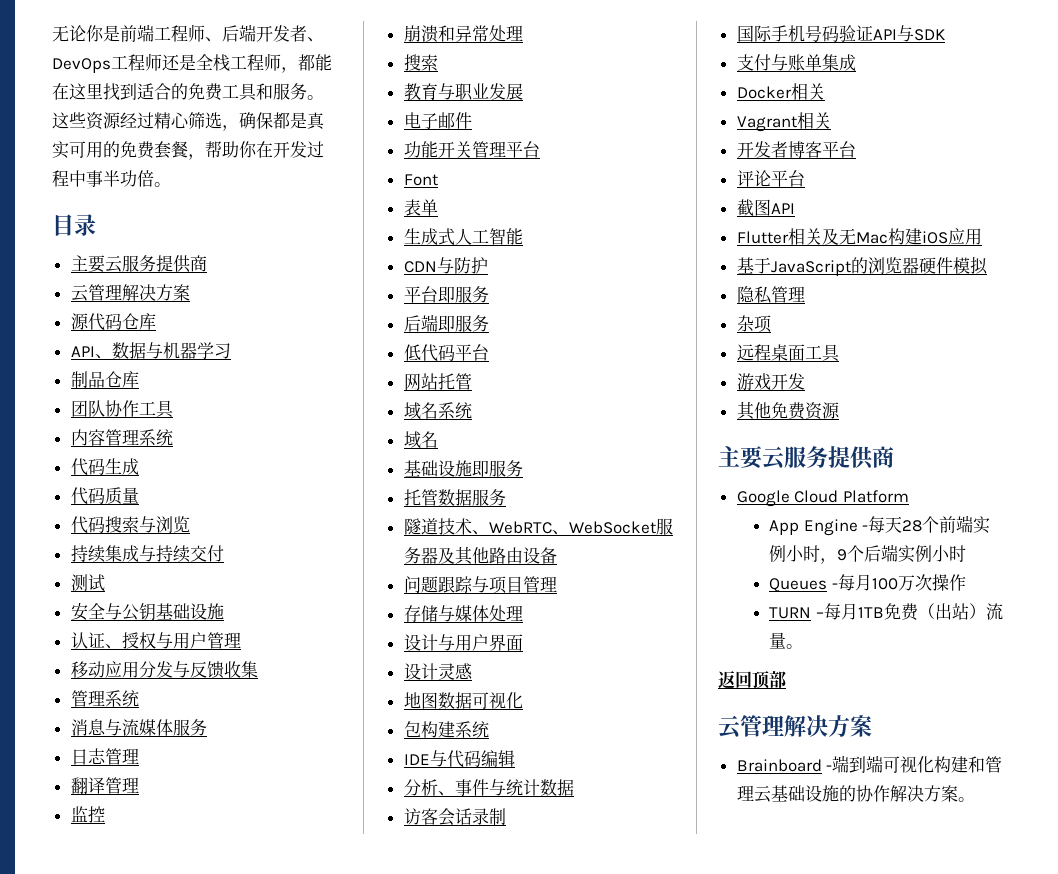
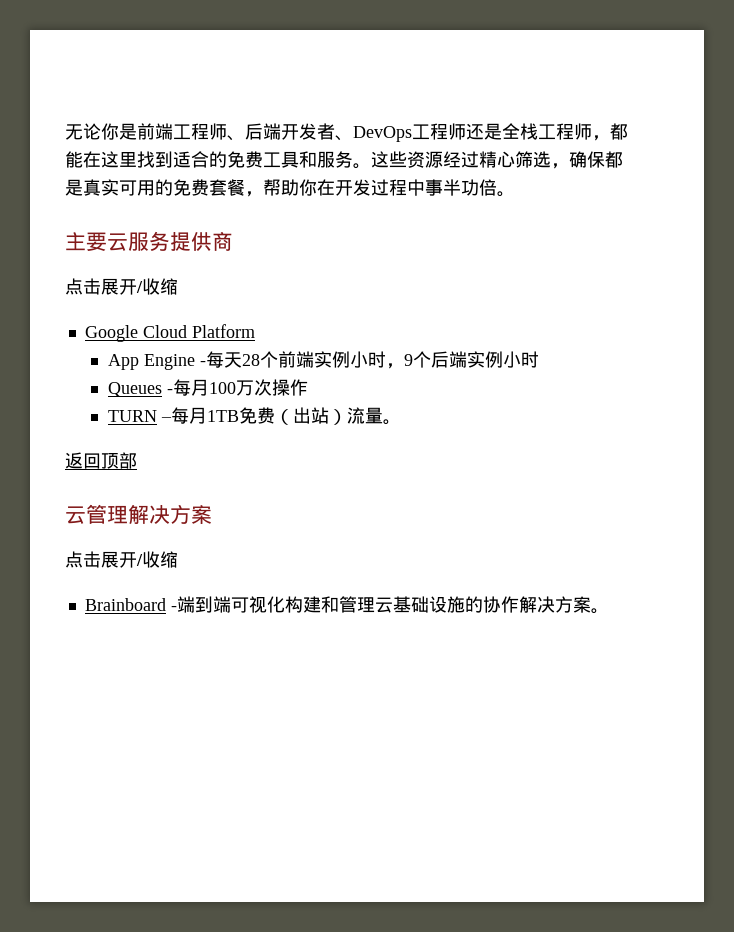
[52,214,96,236] [70,255,207,273] [70,284,190,302] [70,313,156,331] [70,342,231,359] [70,371,139,388] [70,400,174,418] [70,429,173,446] [70,458,139,476] [70,487,139,505] [70,516,190,534] [70,545,224,563] [70,574,105,592] [70,603,224,621] [70,632,241,649] [70,661,258,679] [70,690,139,707] [70,719,207,736] [70,748,139,765] [70,777,139,794] [70,806,105,823] [403,25,523,43] [403,54,438,71] [403,83,523,101] [403,112,472,129] [403,141,540,158] [403,174,438,186] [403,199,438,216] [403,228,523,246] [403,257,488,274] [403,286,489,303] [403,314,489,332] [403,344,489,362] [403,373,472,391] [403,402,472,420] [403,431,438,449] [403,460,523,477] [403,489,506,506] [403,518,673,535] [403,546,557,565] [403,576,557,594] [403,605,523,622] [403,634,523,651] [403,663,473,680] [403,692,523,709] [403,721,489,738] [403,750,515,768] [403,779,574,796] [403,808,506,826] [736,25,945,42] [736,54,856,71] [736,83,825,100] [736,112,831,132] [736,141,856,158] [736,170,805,187] [736,199,795,217] [736,228,982,245] [736,256,988,276] [736,286,805,304] [736,315,772,333] [736,344,840,362] [736,373,805,391] [736,401,840,420] [718,446,894,470] // 目录 // 主要云服务提供商 // 云管理解决方案 // 源代码仓库 // API、数据与机器学习 // 制品仓库 // 团队协作工具 // 内容管理系统 // 代码生成 // 代码质量 // 代码搜索与浏览 // 持续集成与持续交付 // 测试 // 安全与公钥基础设施 // 认证、授权与用户管理 // 移动应用分发与反馈收集 // 管理系统 // 消息与流媒体服务 // 日志管理 // 翻译管理 // 监控 // 崩溃和异常处理 // 搜索 // 教育与职业发展 // 电子邮件 // 功能开关管理平台 // Font // 表单 // 生成式人工智能 // CDN与防护 // 平台即服务 // 后端即服务 // 低代码平台 // 网站托管 // 域名系统 // 域名 // 基础设施即服务 // 托管数据服务 // 隧道技术、WebRTC、WebSocket服务器及其他路由设备 // 问题跟踪与项目管理 // 存储与媒体处理 // 设计与用户界面 // 设计灵感 // 地图数据可视化 // 包构建系统 // IDE与代码编辑 // 分析、事件与统计数据 // 访客会话录制 // 国际手机号码验证API与SDK // 支付与账单集成 // Docker相关 // Vagrant相关 // 开发者博客平台 // 评论平台 // 截图API // Flutter相关及无Mac构建iOS应用 // 基于JavaScript的浏览器硬件模拟 // 隐私管理 // 杂项 // 远程桌面工具 // 游戏开发 // 其他免费资源 // 主要云服务提供商 -> [65,231,233,251] [65,278,178,295] // 主要云服务提供商 // 点击展开/收缩
(872, 726) none -> [65,551,178,568] // 点击展开/收缩

